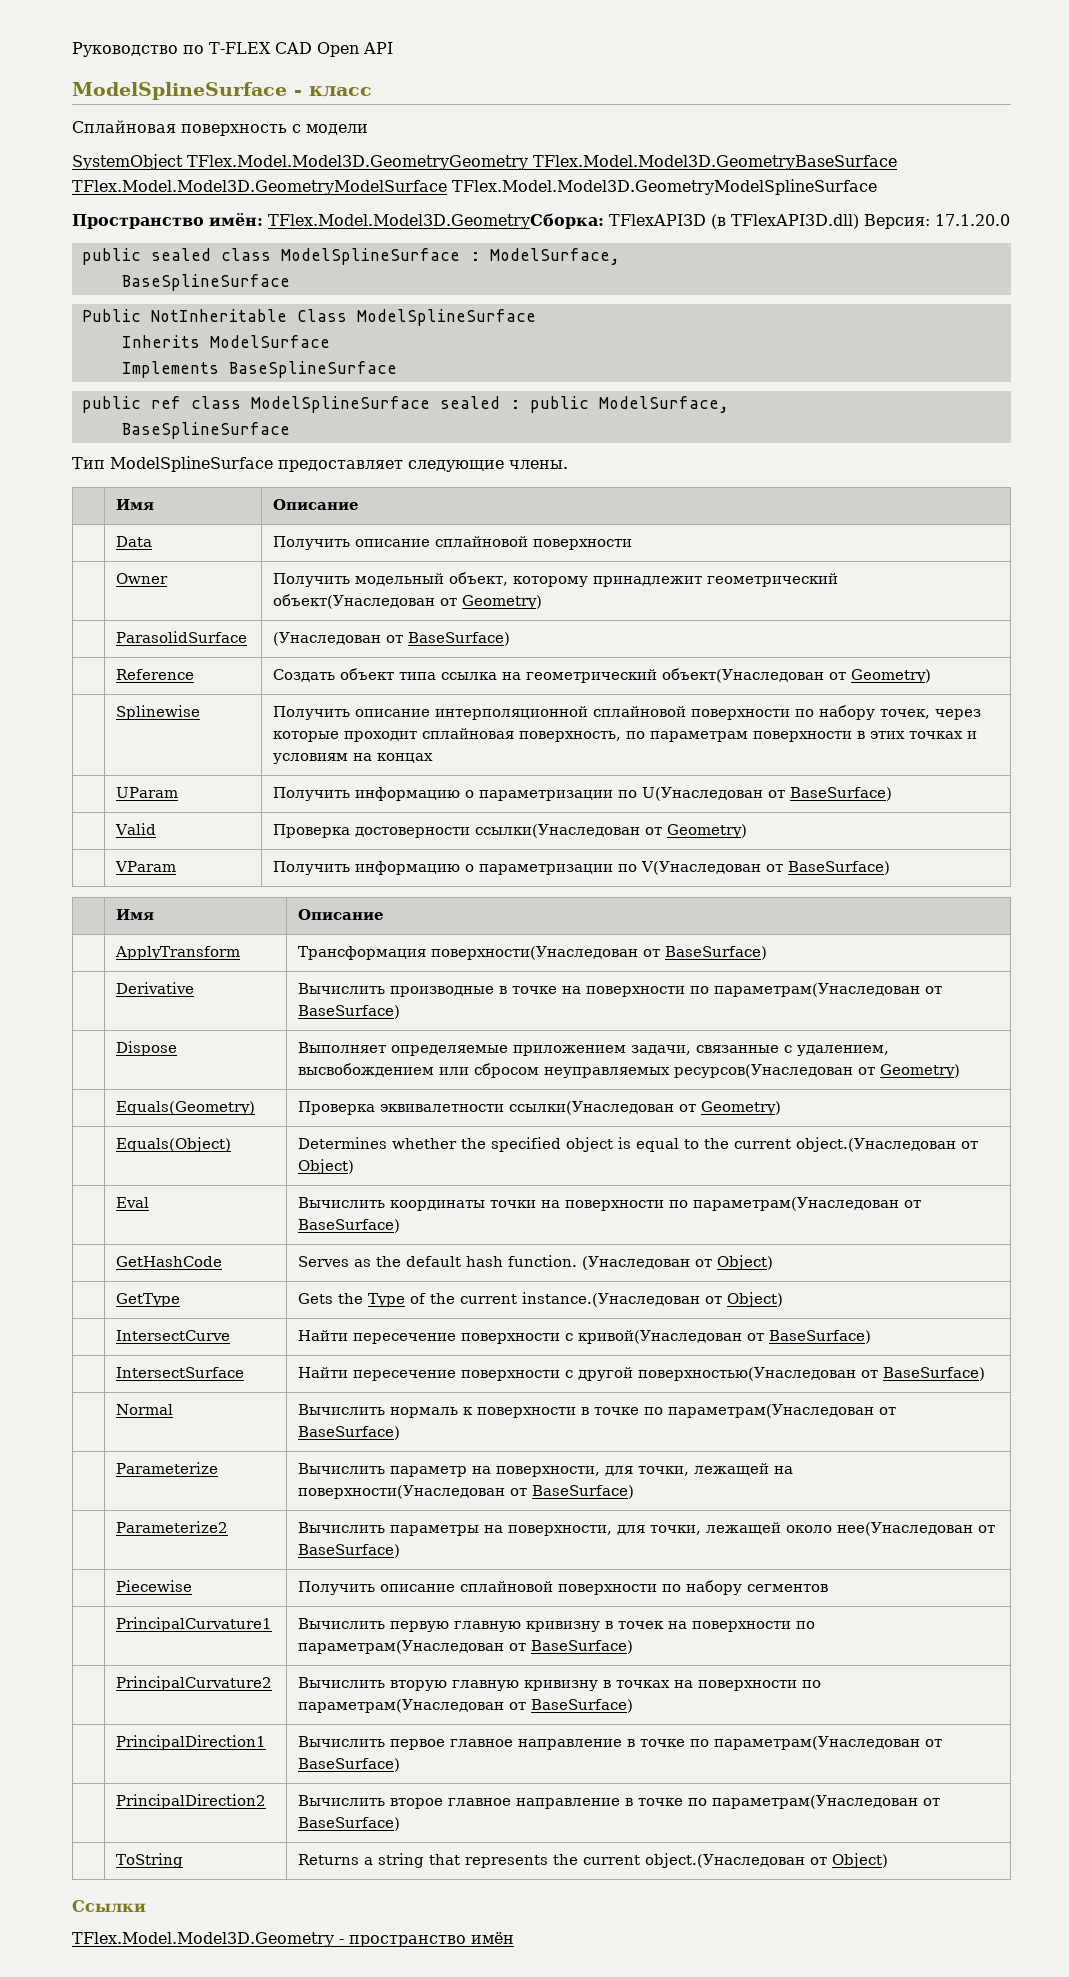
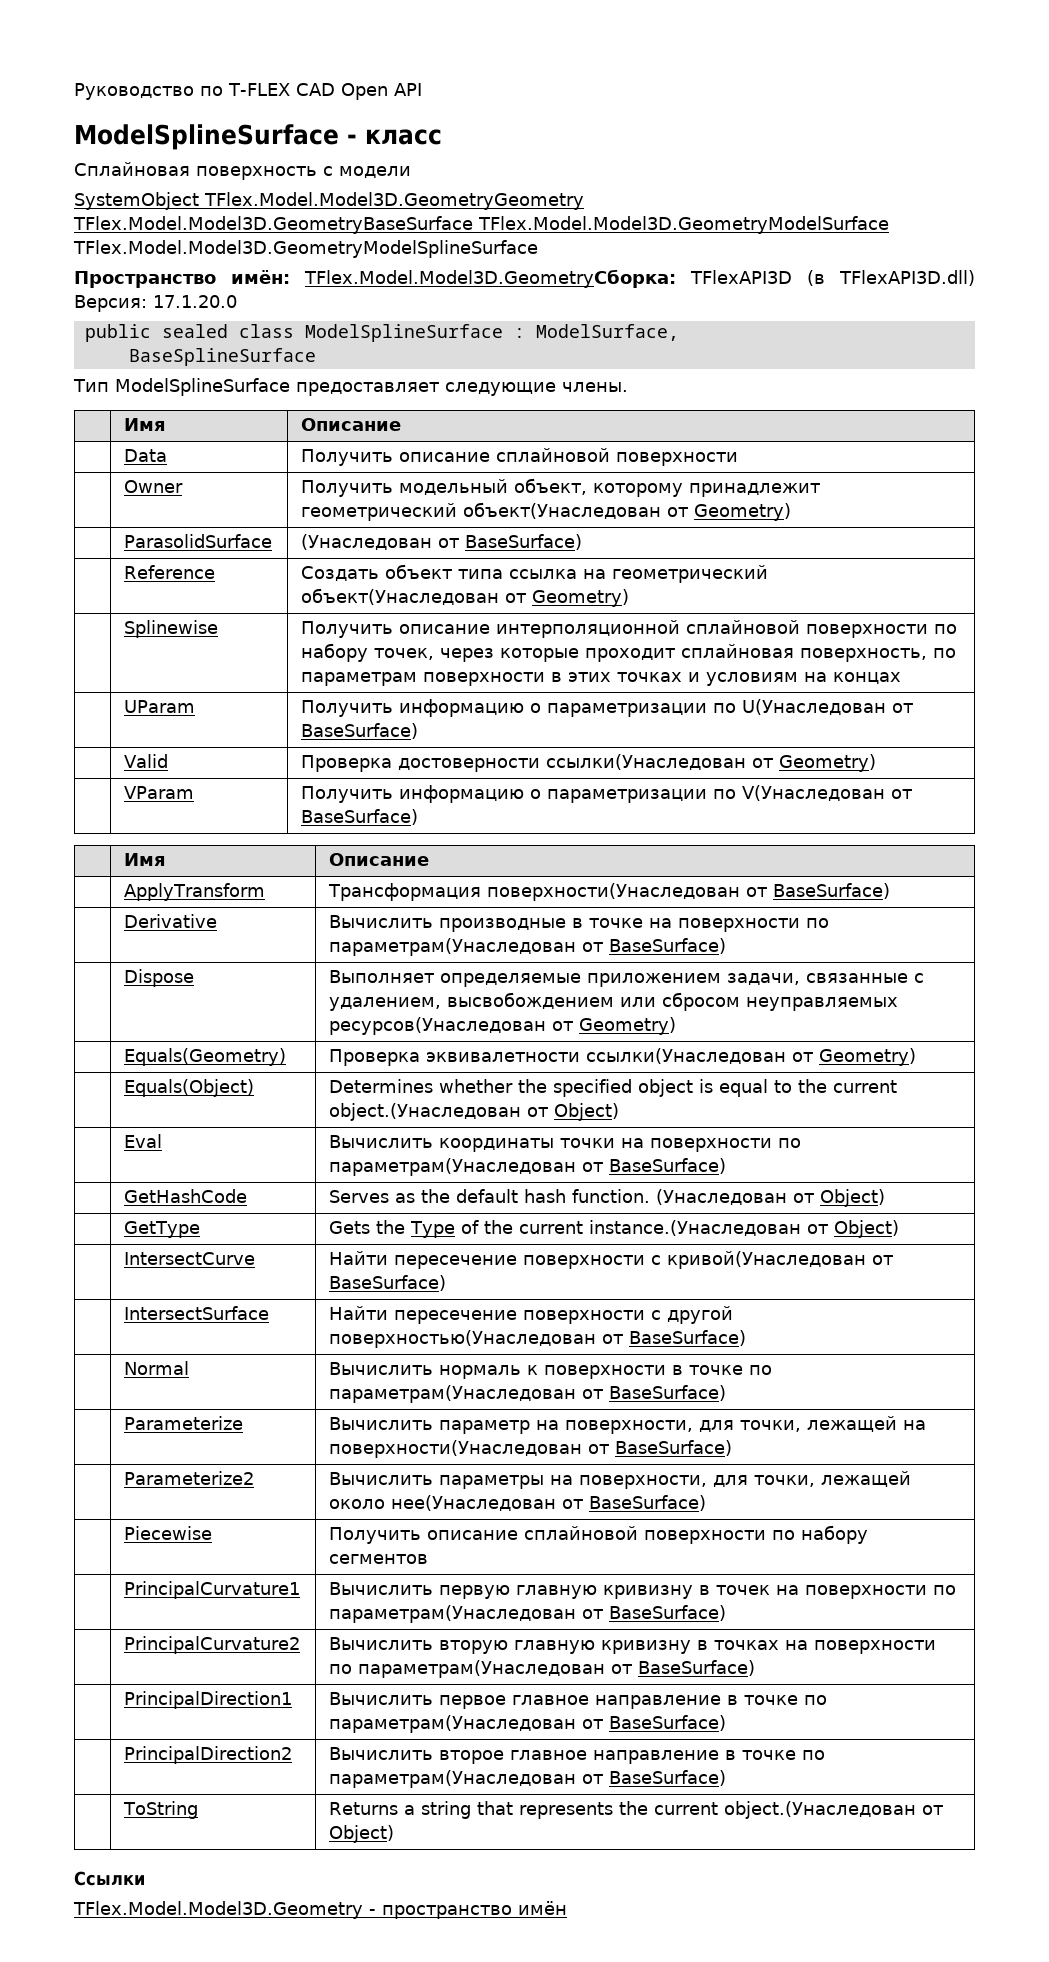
[81,309,536,326] [121,335,330,348] [121,361,397,378] [81,396,729,413] [121,422,290,439] // Public NotInheritable Class ModelSplineSurface // Inherits ModelSurface // Implements BaseSplineSurface // public ref class ModelSplineSurface sealed : public ModelSurface, // BaseSplineSurface -> (316, 357) none

